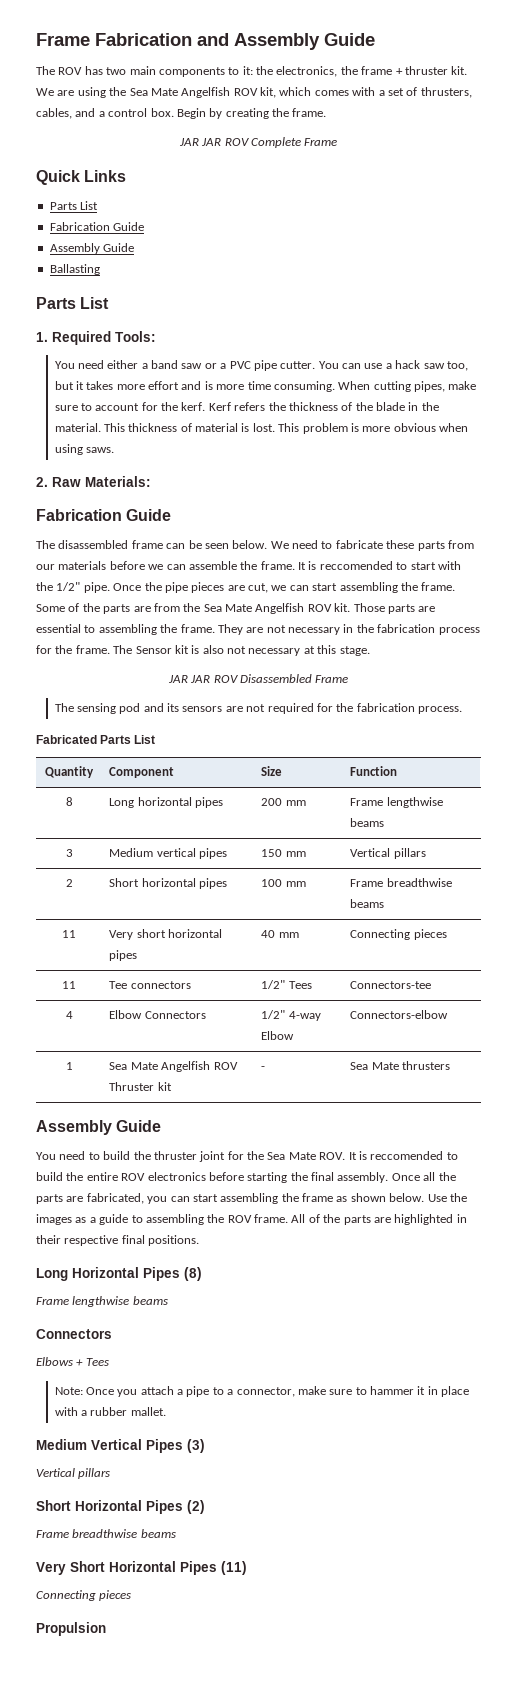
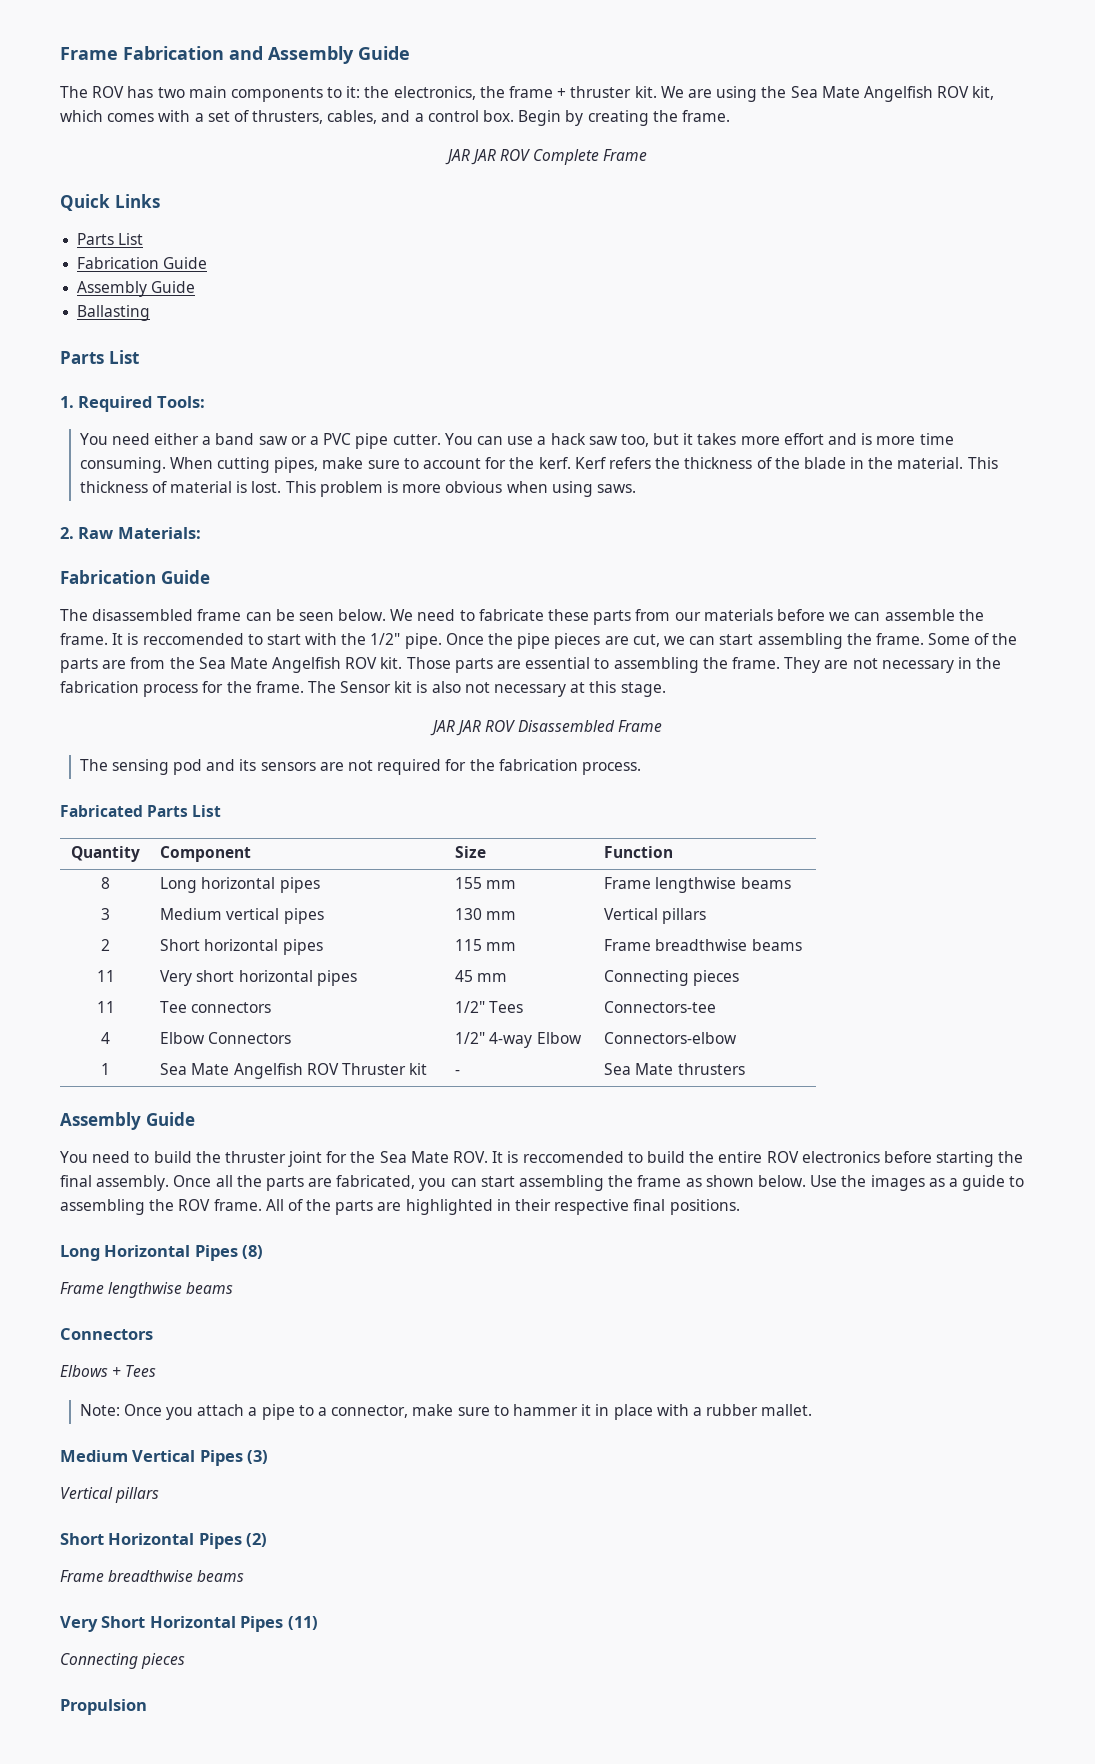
[261,798,283,806] 200 -> [455,877,483,889] 155
[261,849,283,857] 150 -> [455,908,483,920] 130
[261,879,283,887] 100 -> [455,939,483,951] 115
[261,930,276,938] 40 -> [455,970,474,982] 45

